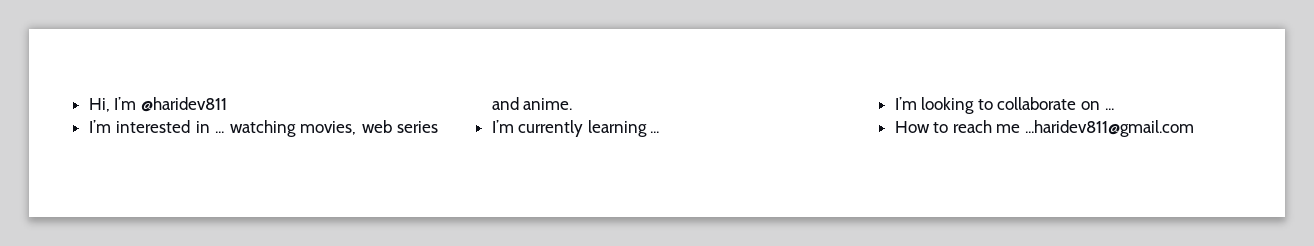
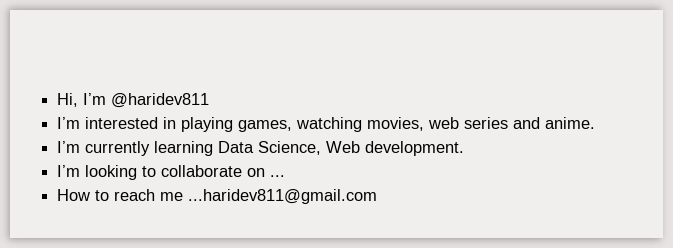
[215,131,225,133] ... -> [181,117,293,132] playing games,
[650,131,660,133] ... -> [218,141,465,156] Data Science, Web development.

